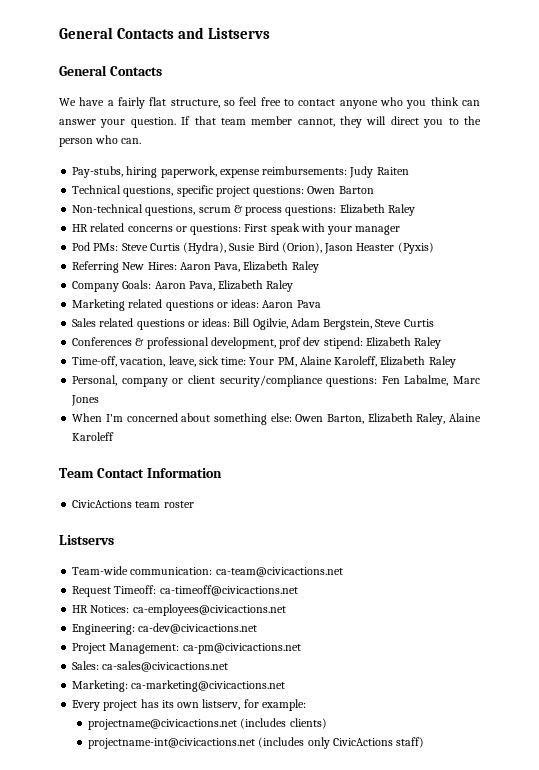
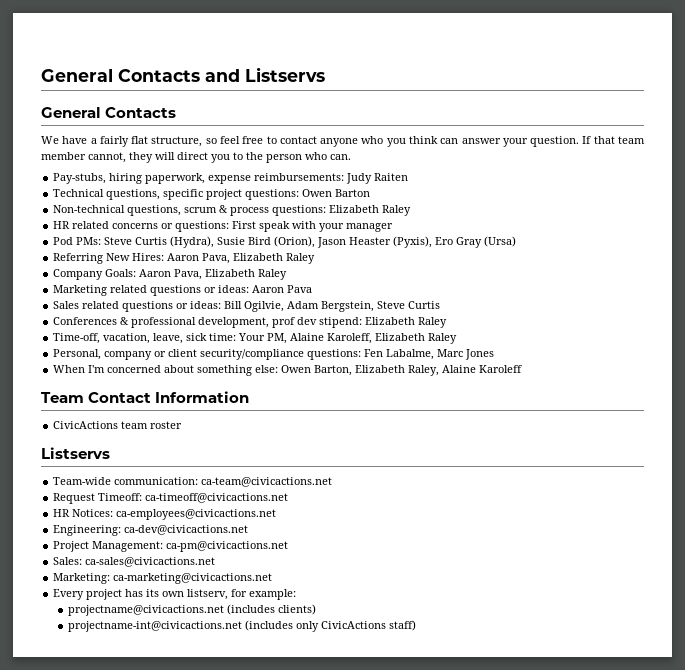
[397,242,434,254] (Pyxis) -> [393,236,517,248] (Pyxis), Ero Gray (Ursa)

